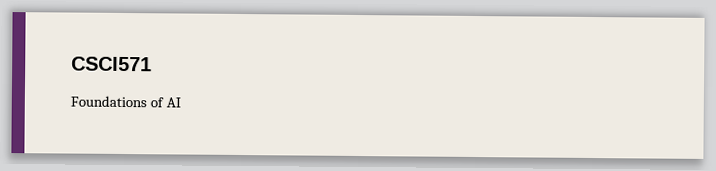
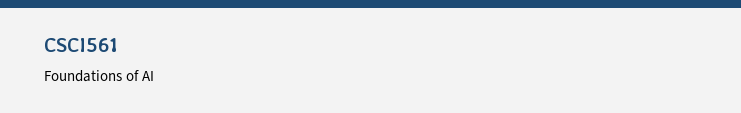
[71,56,152,72] CSCI571 -> [44,38,118,52] CSCI561

